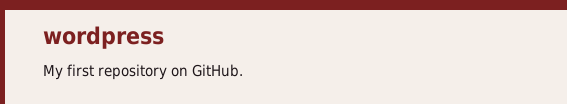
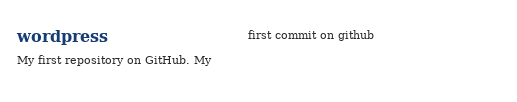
(243, 70) none -> [194,56,212,66] [248,30,374,41] My first commit on github

